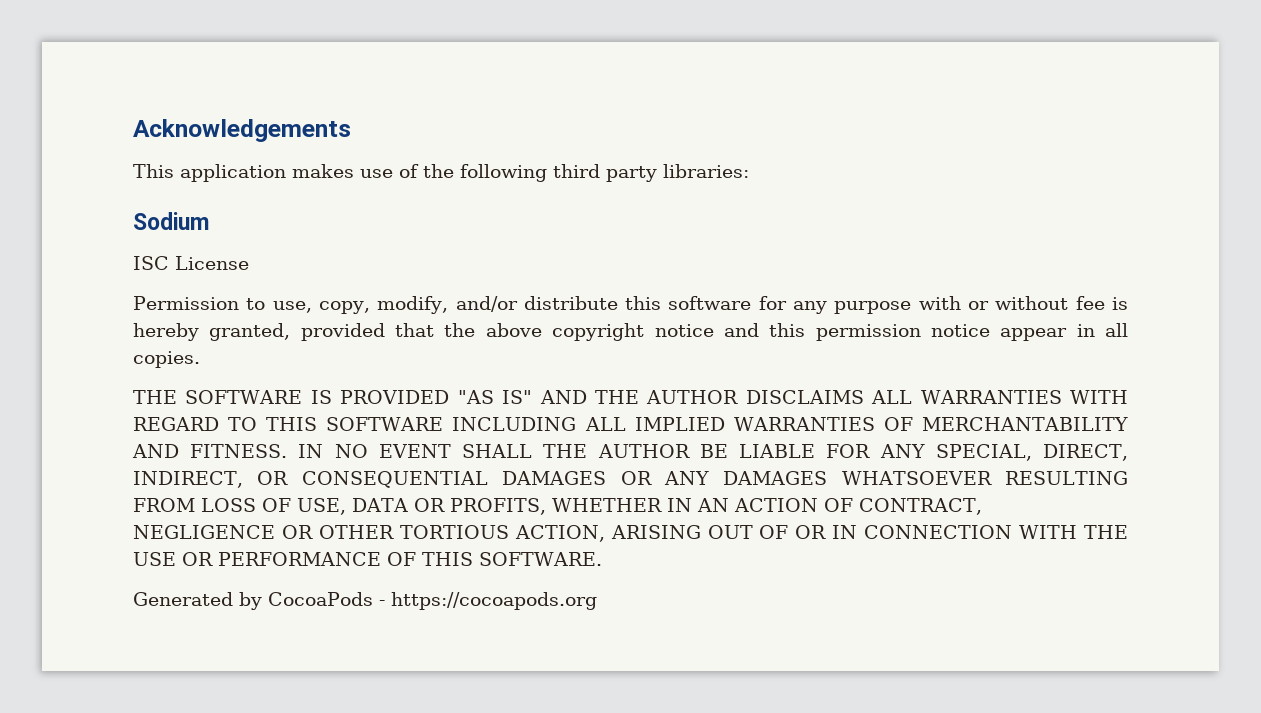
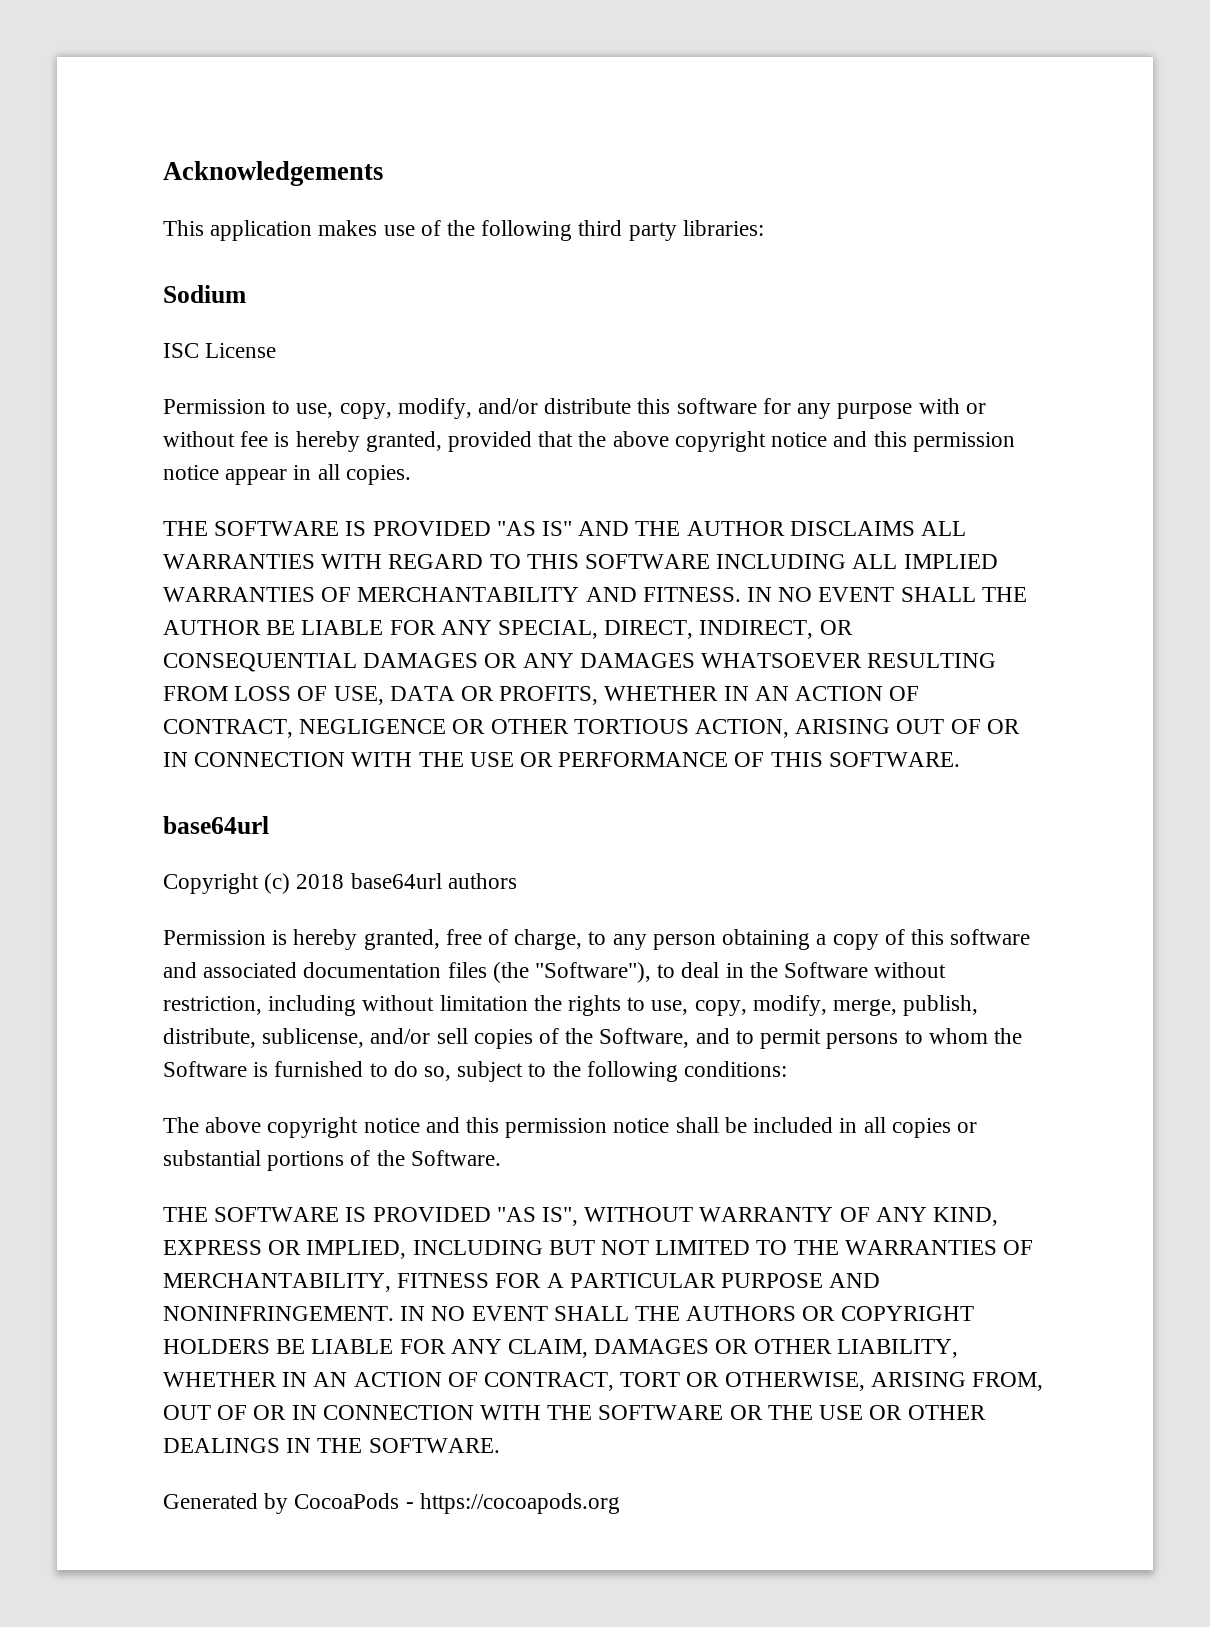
(602, 559) none -> [163,816,269,834] [163,873,517,894] [163,929,1031,950] [163,962,947,983] [163,995,979,1016] [163,1028,1022,1049] [163,1061,788,1082] [163,1117,977,1138] [163,1150,501,1171] [163,1207,999,1226] [163,1240,1034,1259] [163,1273,881,1292] [163,1306,974,1321] [163,1339,958,1358] [163,1372,1044,1391] [163,1405,986,1420] [163,1438,500,1453] // base64url // Copyright (c) 2018 base64url authors // Permission is hereby granted, free of charge, to any person obtaining a copy of this software and associated documentation files (the "Software"), to deal in the Software without restriction, including without limitation the rights to use, copy, modify, merge, publish, distribute, sublicense, and/or sell copies of the Software, and to permit persons to whom the Software is furnished to do so, subject to the following conditions: // The above copyright notice and this permission notice shall be included in all copies or substantial portions of the Software. // THE SOFTWARE IS PROVIDED "AS IS", WITHOUT WARRANTY OF ANY KIND, EXPRESS OR IMPLIED, INCLUDING BUT NOT LIMITED TO THE WARRANTIES OF MERCHANTABILITY, FITNESS FOR A PARTICULAR PURPOSE AND NONINFRINGEMENT. IN NO EVENT SHALL THE AUTHORS OR COPYRIGHT HOLDERS BE LIABLE FOR ANY CLAIM, DAMAGES OR OTHER LIABILITY, WHETHER IN AN ACTION OF CONTRACT, TORT OR OTHERWISE, ARISING FROM, OUT OF OR IN CONNECTION WITH THE SOFTWARE OR THE USE OR OTHER DEALINGS IN THE SOFTWARE.

